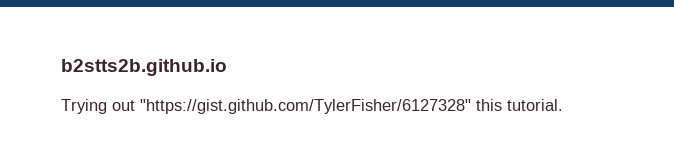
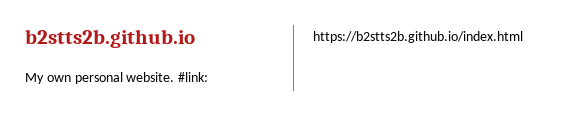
[61,99,563,114] Trying out "https://gist.github.com/TylerFisher/6127328" this tutorial. -> [25,72,209,84] [313,31,523,43] My own personal website. #link: https://b2stts2b.github.io/index.html

